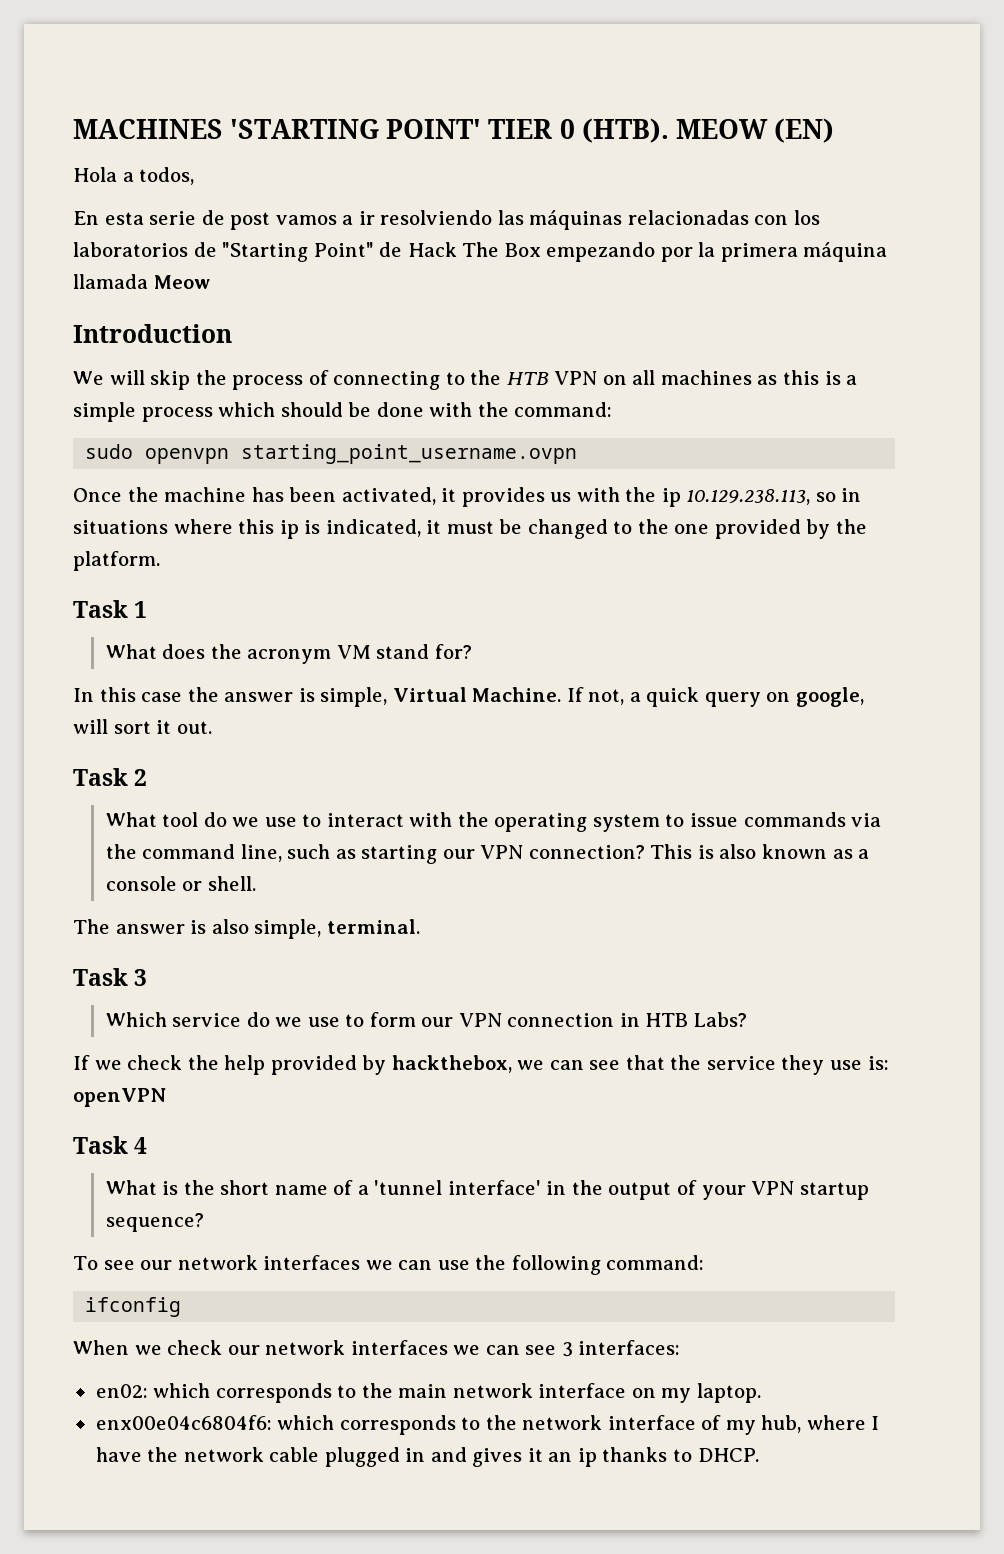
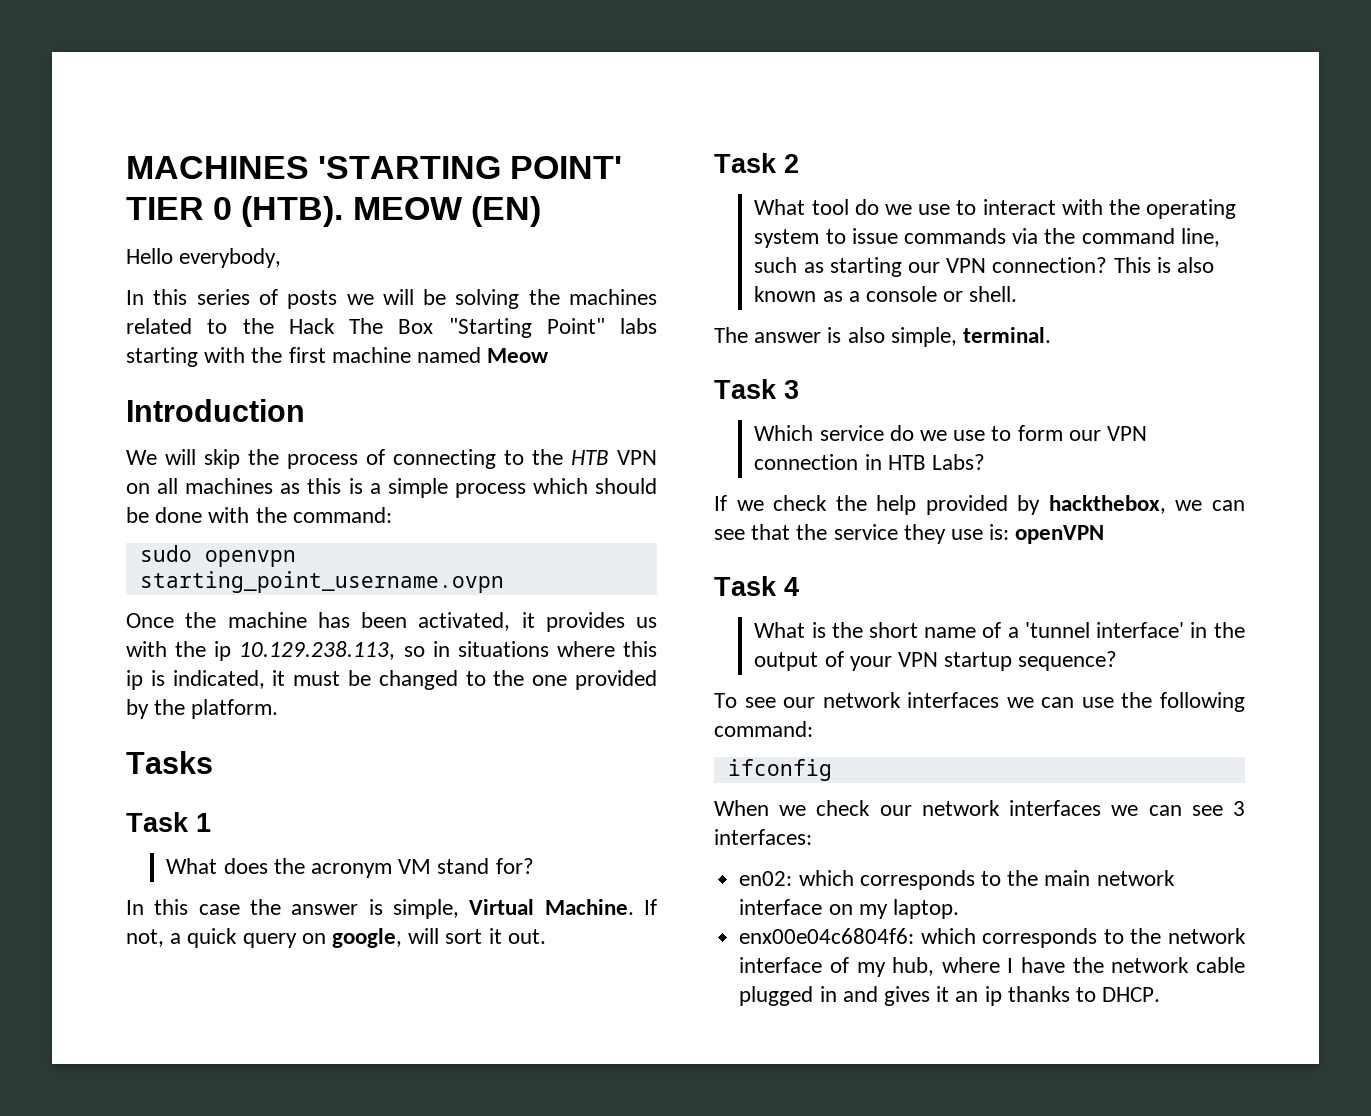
[73,167,195,185] [73,210,820,230] [73,242,888,262] [73,274,148,289] Hola a todos, // En esta serie de post vamos a ir resolviendo las máquinas relacionadas con los laboratorios de "Starting Point" de Hack The Box empezando por la primera máquina llamada -> [126,248,282,268] [126,289,657,309] [126,318,657,338] [126,347,482,367] Hello everybody, // In this series of posts we will be solving the machines related to the Hack The Box "Starting Point" labs starting with the first machine named
(160, 561) none -> [126,751,213,774] // Tasks

